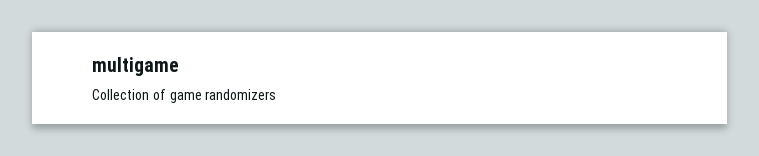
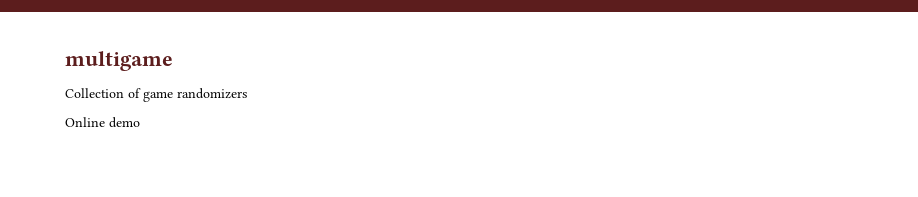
(277, 94) none -> [65,117,140,128] // Online demo

